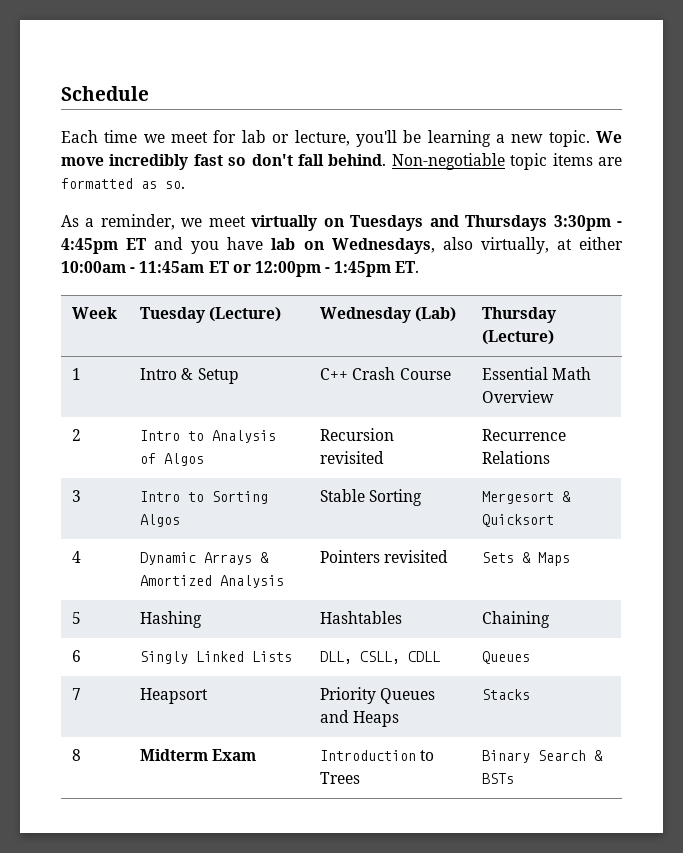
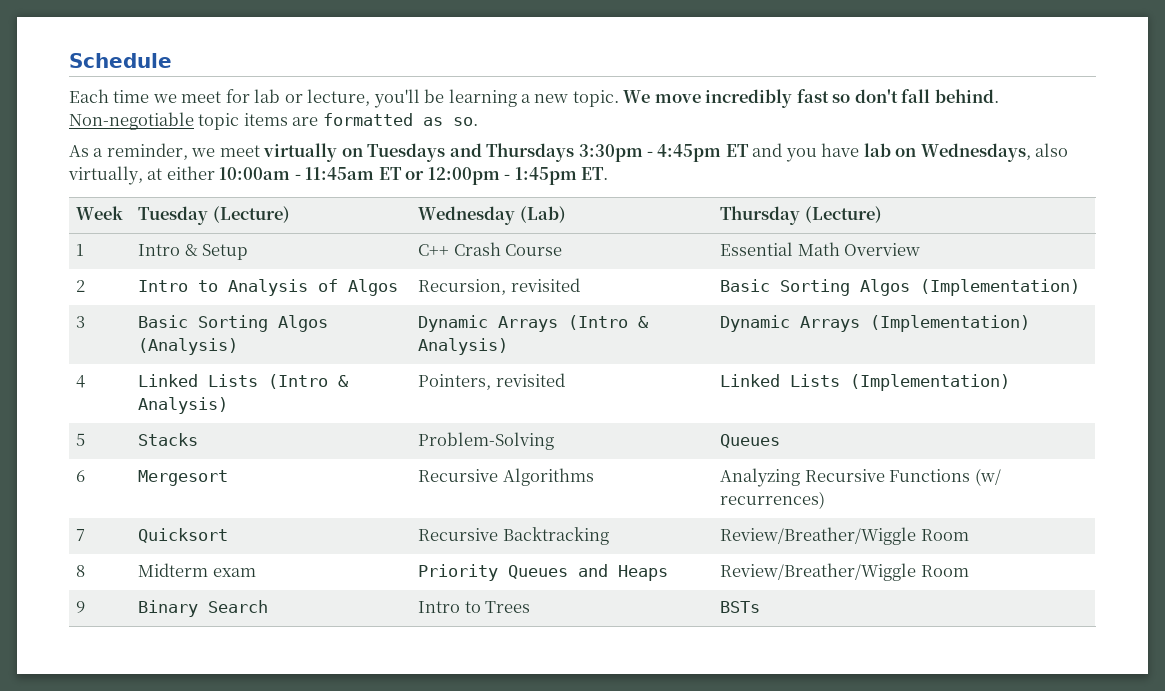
[320,428,395,441] [320,451,385,464] [482,429,567,441] [482,451,551,464] Recursion revisited | Recurrence Relations -> [418,278,580,295] [720,279,1081,296] Recursion, revisited | Basic Sorting Algos (Implementation)
[140,491,269,504] [140,514,181,527] [320,489,423,506] [482,491,572,504] [482,514,555,527] [72,551,82,563] [140,552,270,565] [140,575,285,588] [320,550,449,563] [482,552,571,566] [72,612,82,624] [140,611,203,628] [320,611,403,624] [482,611,551,628] [72,650,82,662] [140,651,293,664] [320,651,441,664] [482,651,531,664] [72,688,82,700] [140,688,209,704] [320,687,436,704] [320,710,400,727] [482,689,531,700] [72,749,82,761] [140,749,257,761] [320,750,417,761] Intro to Sorting Algos | Stable Sorting | Mergesort & Quicksort // 4 | Dynamic Arrays & Amortized Analysis | Pointers revisited | Sets & Maps // 5 | Hashing | Hashtables | Chaining // 6 | Singly Linked Lists | DLL, CSLL, CDLL | Queues // 7 | Heapsort | Priority Queues and Heaps | Stacks // 8 | Midterm Exam | Introduction -> [138,315,329,332] [138,338,239,355] [418,315,650,332] [418,338,509,355] [720,315,1031,332] [76,375,86,388] [138,374,350,389] [138,397,229,414] [418,373,565,390] [720,374,1011,391] [76,433,86,446] [138,433,199,446] [418,432,555,450] [720,434,781,448] [76,470,86,482] [138,470,229,486] [418,468,594,486] [720,468,1001,487] [720,491,826,509] [76,529,86,541] [138,528,229,543] [418,527,609,545] [720,527,969,545] [76,565,86,577] [138,563,256,577] [418,564,669,581] [720,563,969,581] [76,601,86,613] [138,600,269,617] [418,601,461,613] Basic Sorting Algos (Analysis) | Dynamic Arrays (Intro & Analysis) | Dynamic Arrays (Implementation) // 4 | Linked Lists (Intro & Analysis) | Pointers, revisited | Linked Lists (Implementation) // 5 | Stacks | Problem-Solving | Queues // 6 | Mergesort | Recursive Algorithms | Analyzing Recursive Functions (w/ recurrences) // 7 | Quicksort | Recursive Backtracking | Review/Breather/Wiggle Room // 8 | Midterm exam | Priority Queues and Heaps | Review/Breather/Wiggle Room // 9 | Binary Search | Intro
[482,750,604,763] Binary Search & -> (531, 607) none

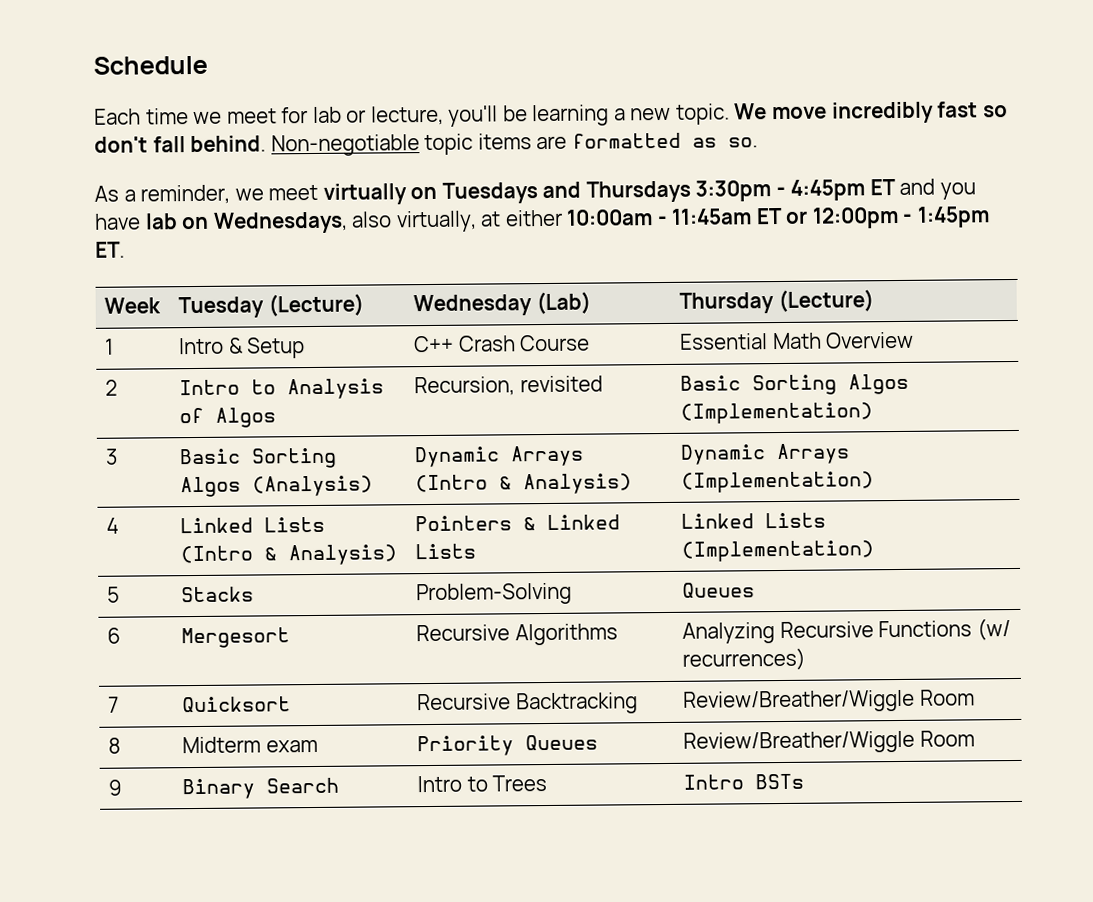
[418,373,565,390] Pointers, revisited -> [415,514,621,532] [415,543,477,560] Pointers & Linked Lists
[578,564,669,581] and Heaps -> (599, 742) none
(531, 607) none -> [683,774,745,790] Intro

